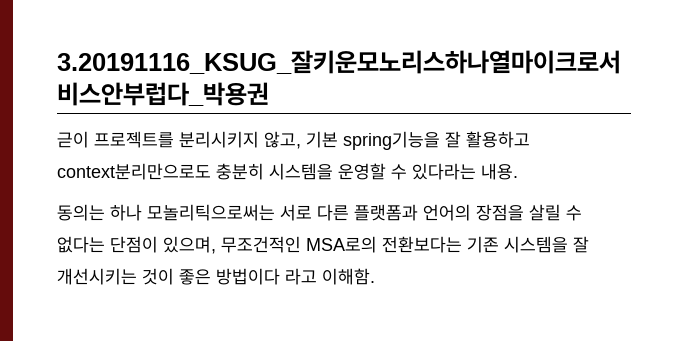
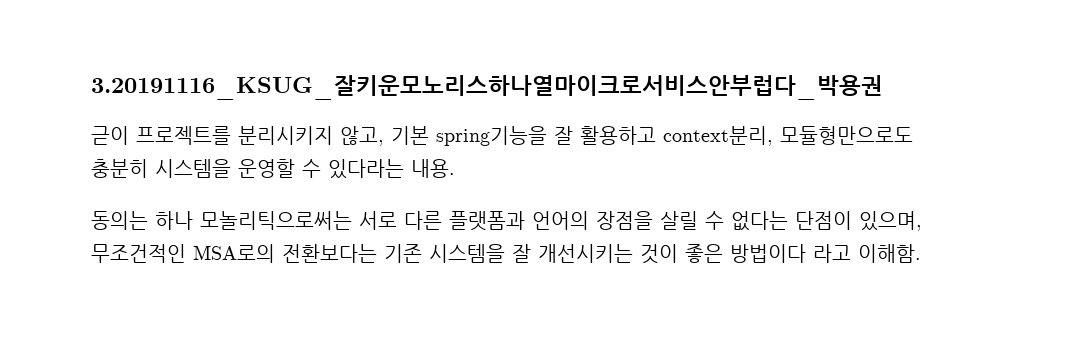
[57,163,211,180] context분리만으로도 -> [663,126,913,146] context분리, 모듈형만으로도

